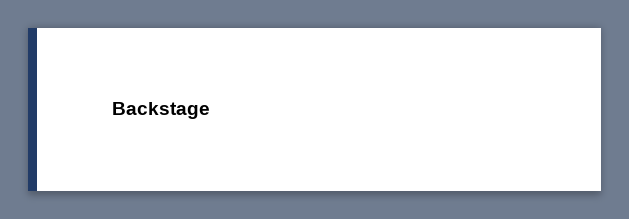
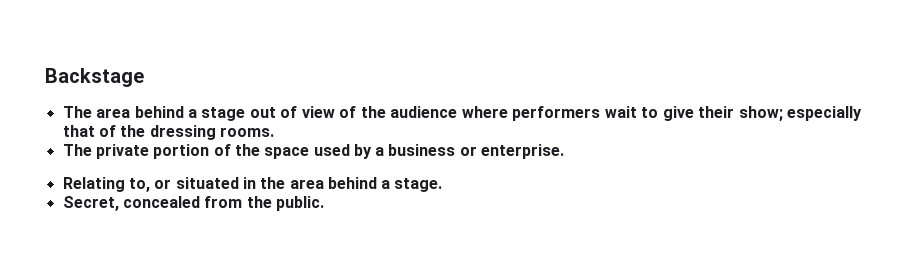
(210, 110) none -> [62,106,862,122] [62,125,274,140] [62,144,565,159] [62,177,443,192] [62,196,324,211] // The area behind a stage out of view of the audience where performers wait to give their show; especially that of the dressing rooms. // The private portion of the space used by a business or enterprise. // Relating to, or situated in the area behind a stage. // Secret, concealed from the public.

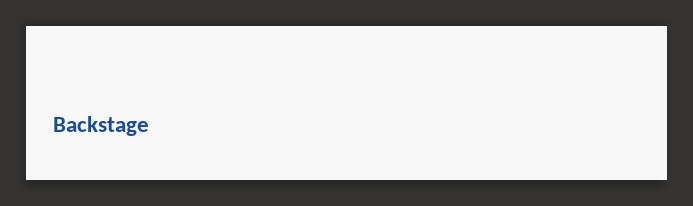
[62,106,862,122] [62,125,274,140] [62,144,565,159] [62,177,443,192] [62,196,324,211] // The area behind a stage out of view of the audience where performers wait to give their show; especially that of the dressing rooms. // The private portion of the space used by a business or enterprise. // Relating to, or situated in the area behind a stage. // Secret, concealed from the public. -> (149, 126) none

